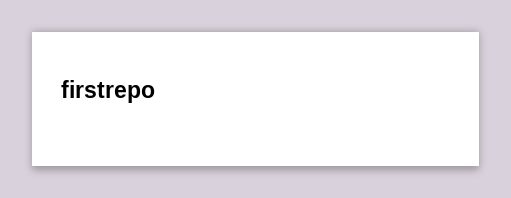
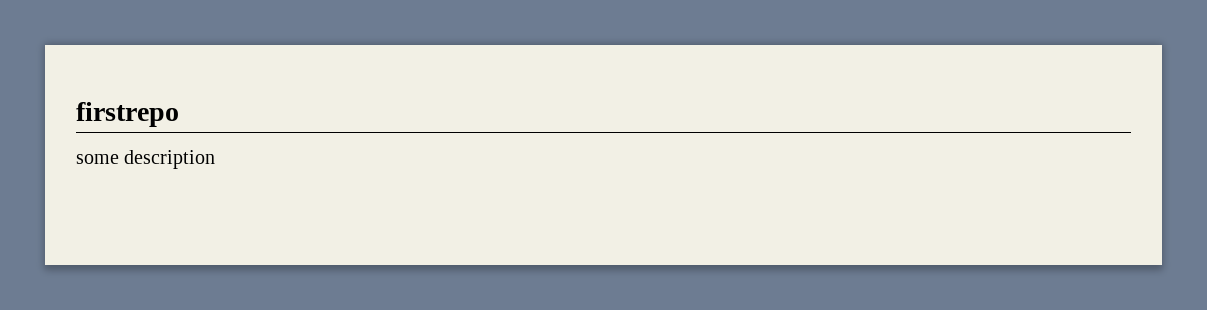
(155, 91) none -> [76,150,216,169] // some description

